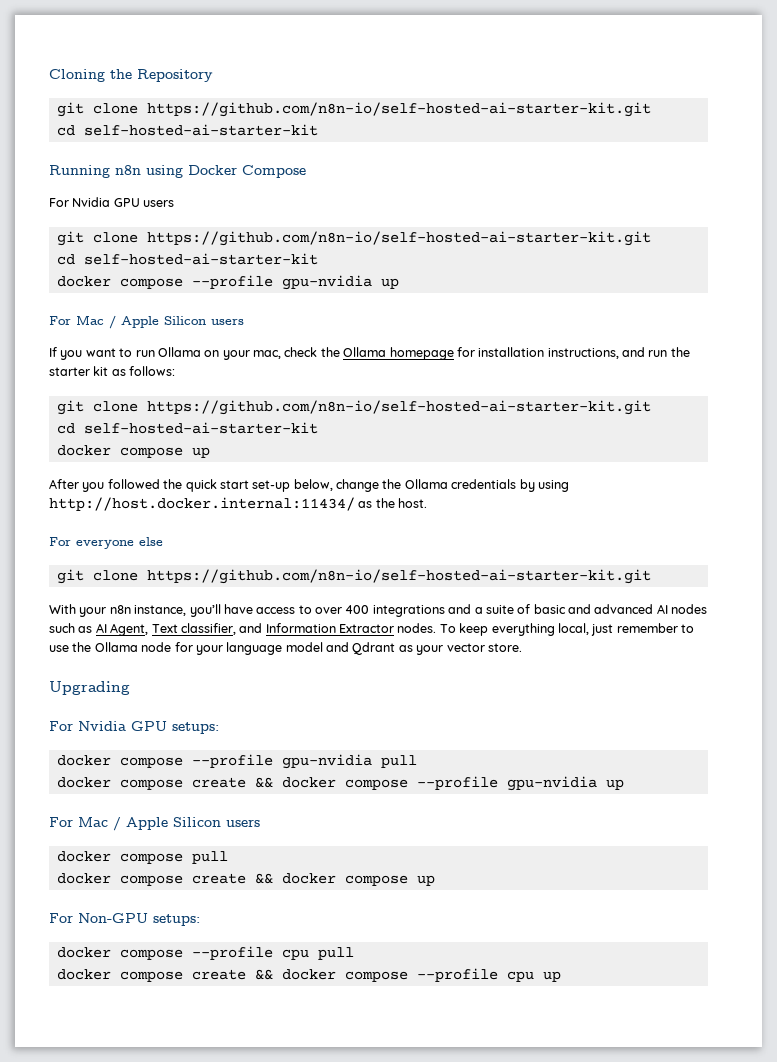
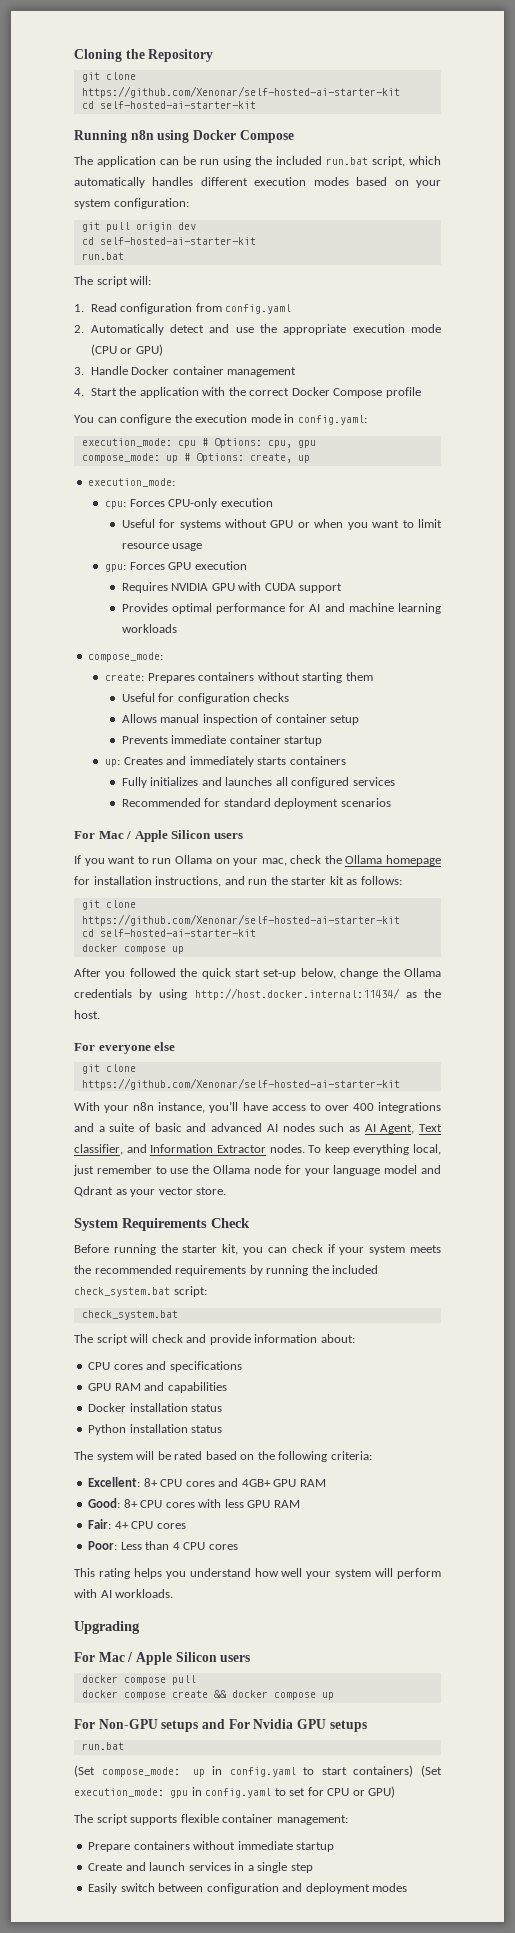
[146,102,651,117] https://github.com/n8n-io/self-hosted-ai-starter-kit.git -> [81,86,400,98] https://github.com/Xenonar/self-hosted-ai-starter-kit
[49,197,175,207] [56,231,651,246] [56,253,318,265] [56,275,399,290] For Nvidia GPU users // git clone https://github.com/n8n-io/self-hosted-ai-starter-kit.git // cd self-hosted-ai-starter-kit // docker compose --profile gpu-nvidia up -> [74,156,441,167] [74,177,441,188] [74,198,189,209] [81,222,196,232] [81,237,256,245] [81,252,124,260] [74,276,152,287] [74,303,292,314] [74,324,441,335] [90,344,163,356] [74,366,297,377] [74,387,421,398] [74,414,367,425] [81,438,316,448] [81,453,310,463] [88,478,176,487] [105,498,273,509] [121,519,442,530] [121,543,203,551] [105,561,247,572] [121,582,343,593] [121,603,441,614] [121,624,177,633] [88,652,164,662] [105,672,373,683] [121,693,290,704] [121,714,360,725] [121,735,323,746] [105,756,346,767] [121,777,395,788] [121,798,391,809] The application can be run using the included run.bat script, which automatically handles different execution modes based on your system configuration: // git pull origin dev // cd self-hosted-ai-starter-kit // run.bat // The script will: // 1. Read configuration from config.yaml // 2. Automatically detect and use the appropriate execution mode (CPU or GPU) // 3. Handle Docker container management // 4. Start the application with the correct Docker Compose profile // You can configure the execution mode in config.yaml: // execution_mode: cpu # Options: cpu, gpu // compose_mode: up # Options: create, up // execution_mode: // cpu: Forces CPU-only execution // Useful for systems without GPU or when you want to limit resource usage // gpu: Forces GPU execution // Requires NVIDIA GPU with CUDA support // Provides optimal performance for AI and machine learning workloads // compose_mode: // create: Prepares containers without starting them // Useful for configuration checks // Allows manual inspection of container setup // Prevents immediate container startup // up: Creates and immediately starts containers // Fully initializes and launches all configured services // Recommended for standard deployment scenarios
[146,400,651,415] https://github.com/n8n-io/self-hosted-ai-starter-kit.git -> [81,914,400,926] https://github.com/Xenonar/self-hosted-ai-starter-kit
[146,569,651,584] https://github.com/n8n-io/self-hosted-ai-starter-kit.git -> [81,1078,400,1090] https://github.com/Xenonar/self-hosted-ai-starter-kit
[49,681,130,695] [49,721,219,734] [56,754,417,769] [56,776,624,791] Upgrading // For Nvidia GPU setups: // docker compose --profile gpu-nvidia pull // docker compose create && docker compose --profile gpu-nvidia up -> [74,1218,250,1231] [74,1244,441,1255] [74,1265,379,1276] [74,1286,207,1297] [81,1310,178,1320] [74,1334,355,1345] [88,1361,242,1372] [88,1382,227,1393] [88,1403,223,1412] [88,1424,223,1435] [74,1451,372,1462] [88,1477,326,1487] [88,1498,300,1508] [88,1519,186,1529] [88,1541,238,1550] [74,1568,441,1579] [74,1589,174,1598] [74,1621,140,1634] System Requirements Check // Before running the starter kit, you can check if your system meets the recommended requirements by running the included check_system.bat script: // check_system.bat // The script will check and provide information about: // CPU cores and specifications // GPU RAM and capabilities // Docker installation status // Python installation status // The system will be rated based on the following criteria: // Excellent: 8+ CPU cores and 4GB+ GPU RAM // Good: 8+ CPU cores with less GPU RAM // Fair: 4+ CPU cores // Poor: Less than 4 CPU cores // This rating helps you understand how well your system will perform with AI workloads. // Upgrading
[153,914,200,926] [56,946,354,960] [56,968,561,982] setups: // docker compose --profile cpu pull // docker compose create && docker compose --profile cpu up -> [161,1719,367,1732] [81,1742,124,1750] [74,1765,442,1777] [74,1786,396,1798] [74,1814,348,1825] [88,1841,335,1852] [88,1862,313,1873] [88,1883,408,1894] setups and For Nvidia GPU setups // run.bat // (Set compose_mode: up in config.yaml to start containers) (Set execution_mode: gpu in config.yaml to set for CPU or GPU) // The script supports flexible container management: // Prepare containers without immediate startup // Create and launch services in a single step // Easily switch between configuration and deployment modes

